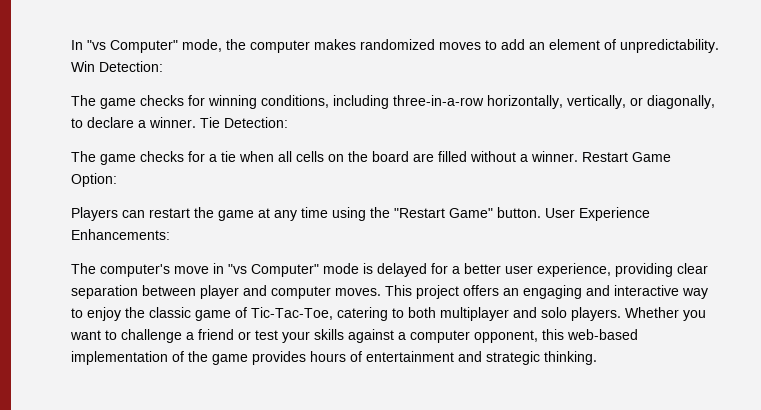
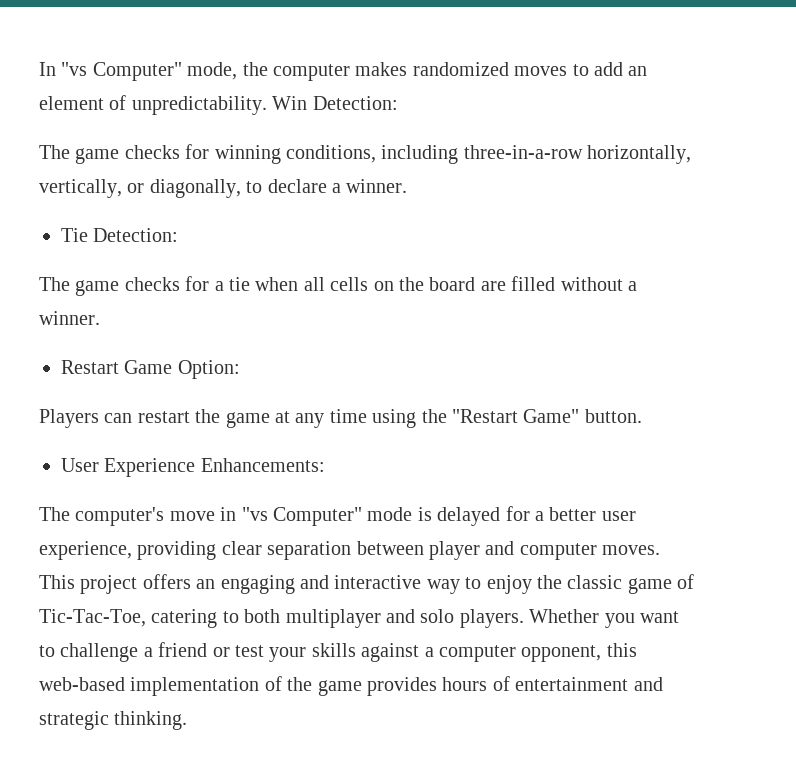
(196, 122) none -> (408, 186) //
(578, 156) none -> (100, 318) //
(541, 212) none -> (642, 416) //

